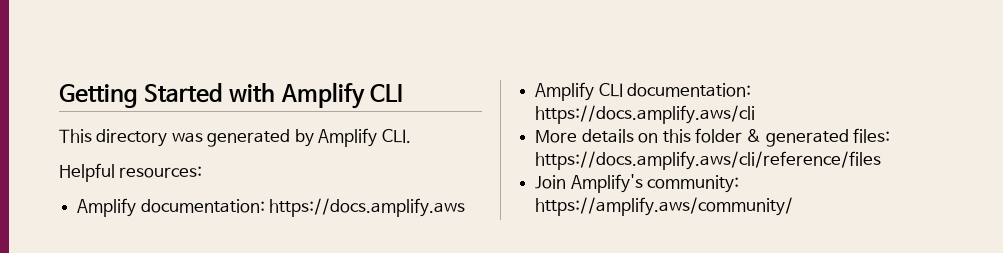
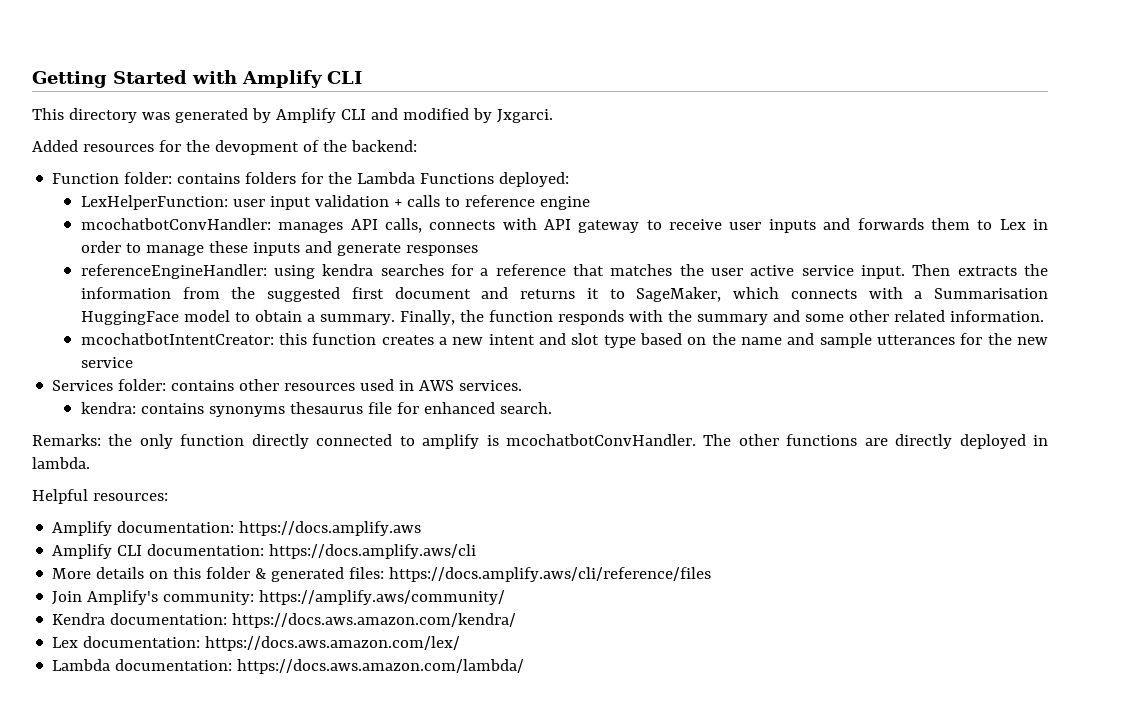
[381,129,411,143] CLI. -> [340,108,553,123] [32,140,417,155] [52,172,570,187] [80,195,590,210] [80,218,1049,233] [80,241,478,256] [80,264,1048,279] [80,287,1048,302] [80,310,1044,325] [80,333,1048,348] [80,357,133,368] [52,379,523,391] [80,402,552,417] [32,434,1048,449] [32,457,90,469] CLI and modified by Jxgarci. // Added resources for the devopment of the backend: // Function folder: contains folders for the Lambda Functions deployed: // LexHelperFunction: user input validation + calls to reference engine // mcochatbotConvHandler: manages API calls, connects with API gateway to receive user inputs and forwards them to Lex in order to manage these inputs and generate responses // referenceEngineHandler: using kendra searches for a reference that matches the user active service input. Then extracts the information from the suggested first document and returns it to SageMaker, which connects with a Summarisation HuggingFace model to obtain a summary. Finally, the function responds with the summary and some other related information. // mcochatbotIntentCreator: this function creates a new intent and slot type based on the name and sample utterances for the new service // Services folder: contains other resources used in AWS services. // kendra: contains synonyms thesaurus file for enhanced search. // Remarks: the only function directly connected to amplify is mcochatbotConvHandler. The other functions are directly deployed in lambda.
(794, 206) none -> [52,613,517,628] [52,636,461,651] [52,659,525,674] // Kendra documentation: https://docs.aws.amazon.com/kendra/ // Lex documentation: https://docs.aws.amazon.com/lex/ // Lambda documentation: https://docs.aws.amazon.com/lambda/

